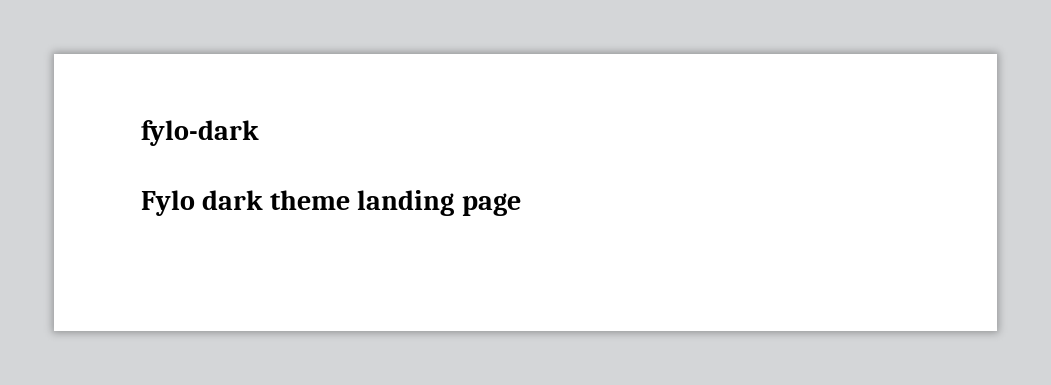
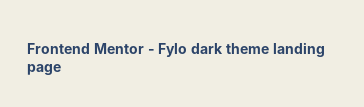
[141,120,259,146] fylo-dark // -> [27,43,155,54] Frontend Mentor -

